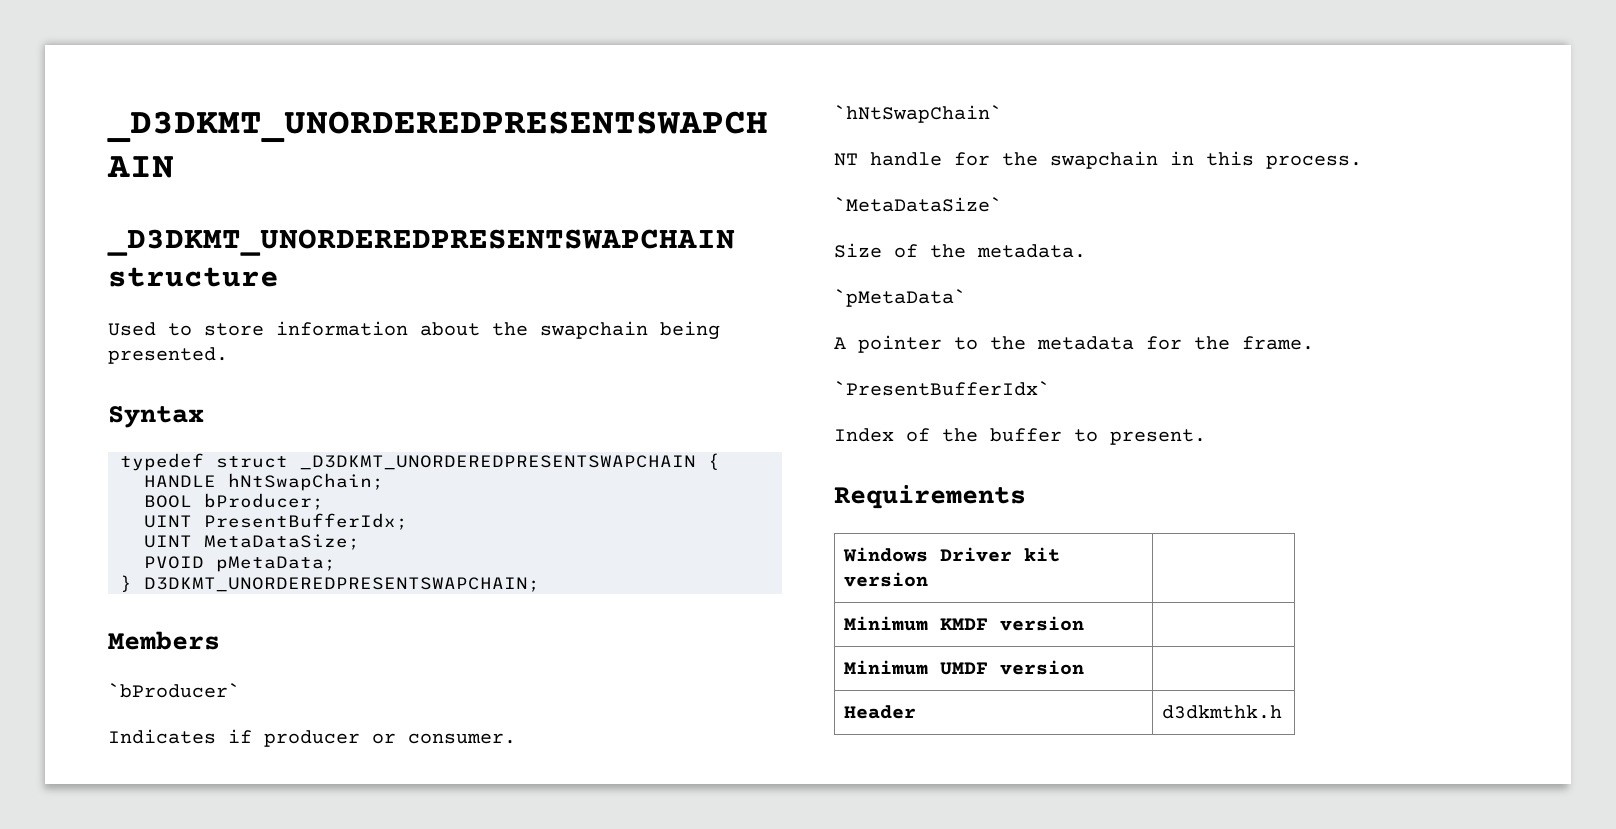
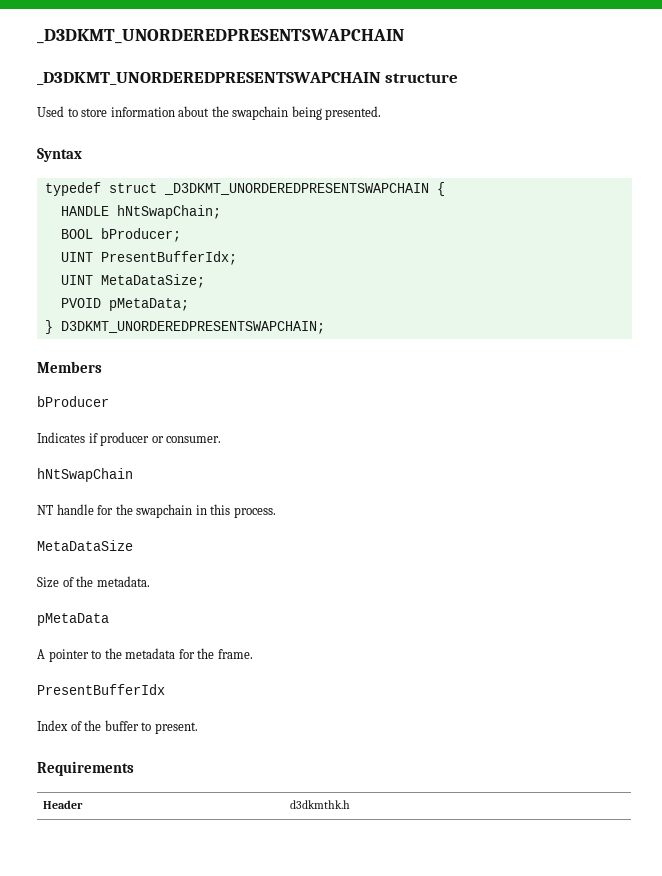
[108,683,240,698] `bProducer` -> [37,396,109,407] bProducer
[834,105,1002,123] `hNtSwapChain` -> [37,468,133,482] hNtSwapChain
[834,197,1002,212] `MetaDataSize` -> [37,540,133,551] MetaDataSize
[834,289,966,307] `pMetaData` -> [37,613,109,626] pMetaData
[834,381,1050,396] `PresentBufferIdx` -> [37,684,165,695] PresentBufferIdx
[843,547,1061,562] [844,572,929,587] [844,616,1085,631] [844,660,1085,675] // Windows Driver kit version | // Minimum KMDF version | // Minimum UMDF version | -> (134, 768) none

